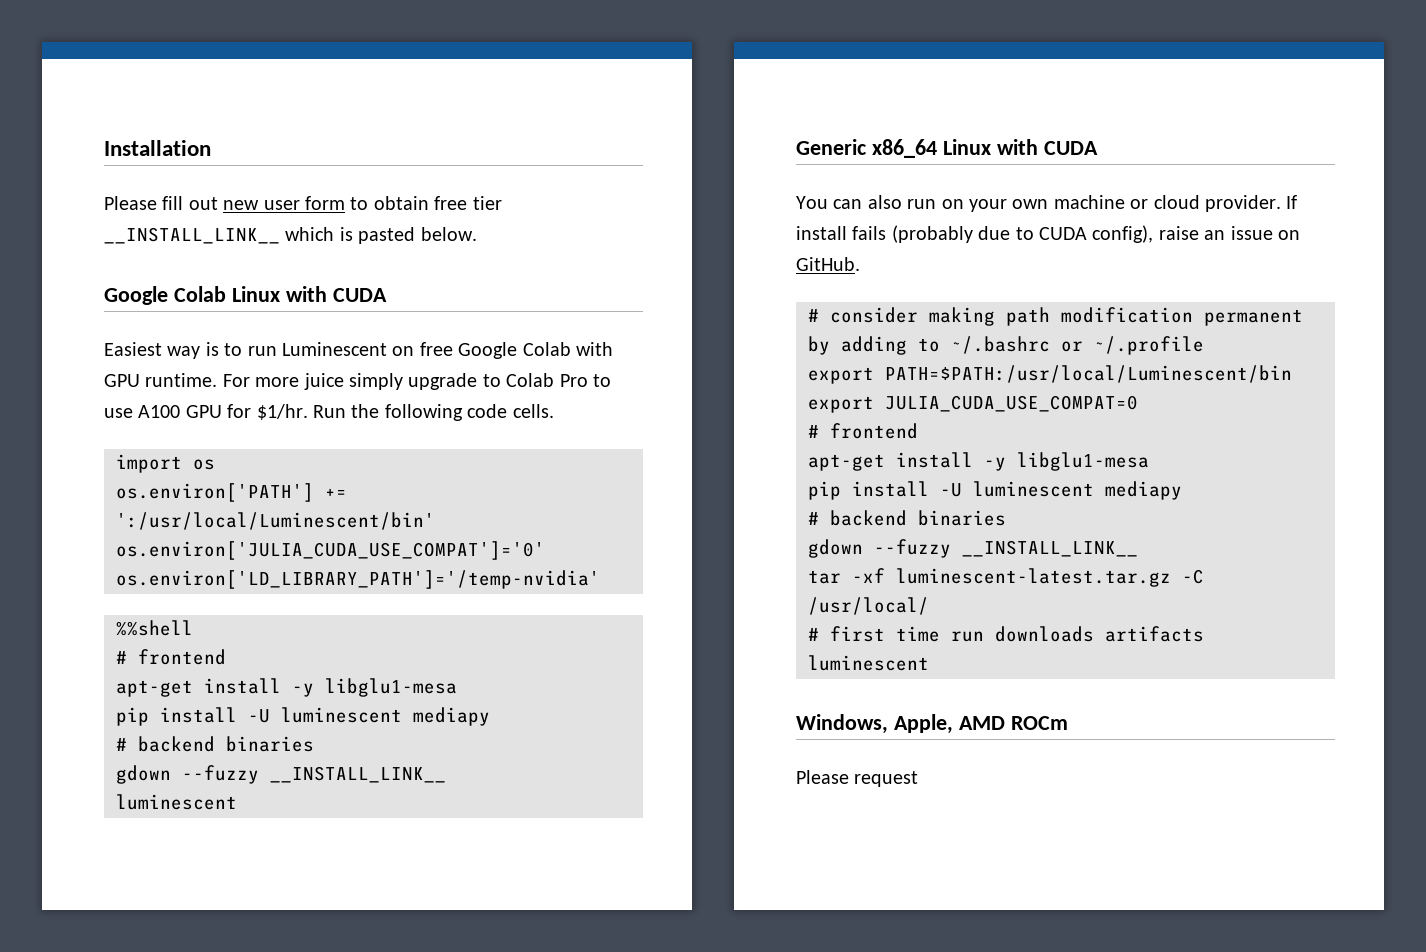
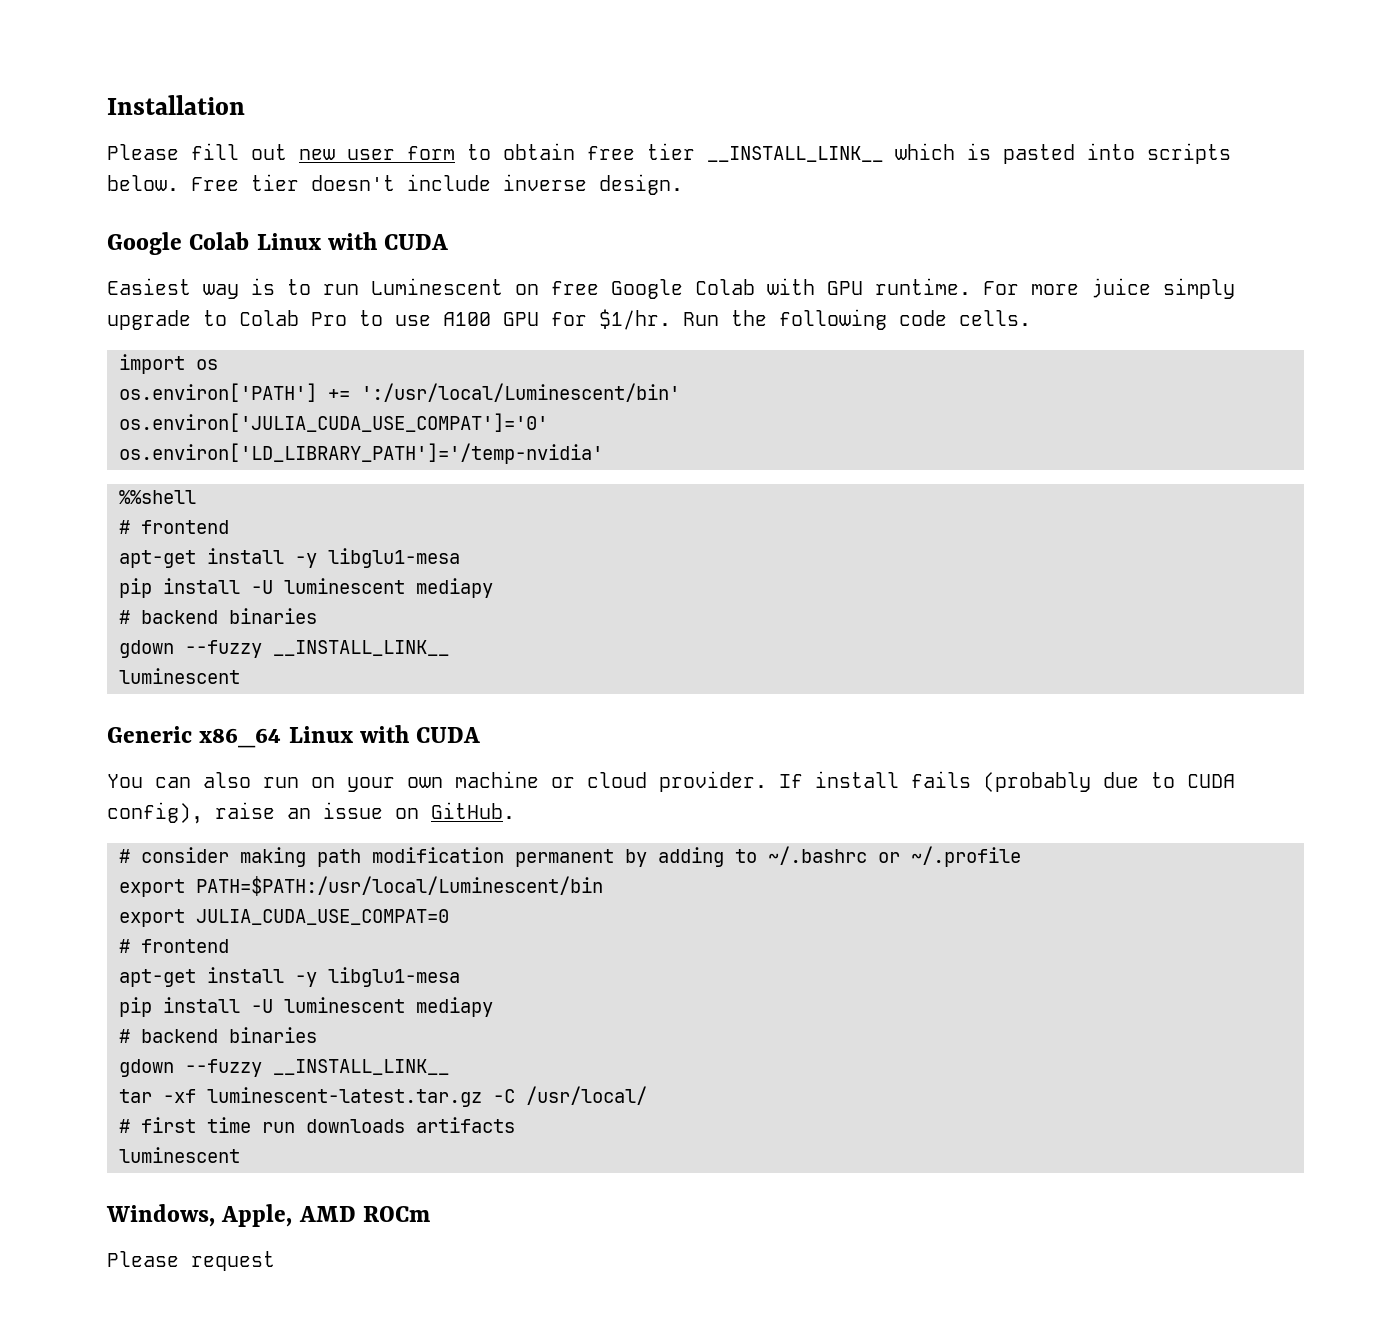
(416, 235) none -> [1087,143,1231,164] into scripts
(477, 234) none -> [191,174,683,195] Free tier doesn't include inverse design.

